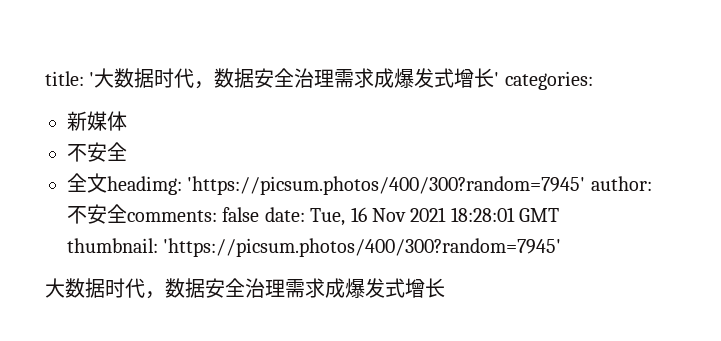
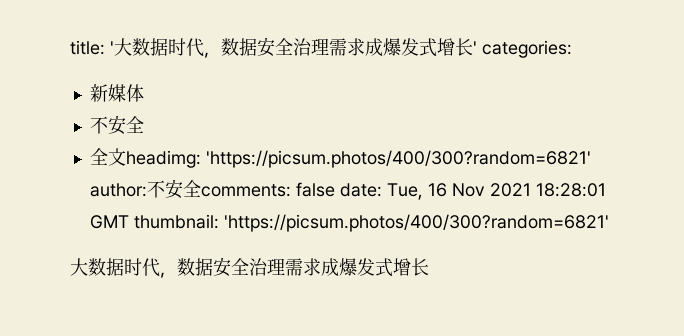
[187,176,586,195] 'https://picsum.photos/400/300?random=7945' -> [205,150,591,168] 'https://picsum.photos/400/300?random=6821'
[163,238,562,257] 'https://picsum.photos/400/300?random=7945' -> [223,214,609,232] 'https://picsum.photos/400/300?random=6821'

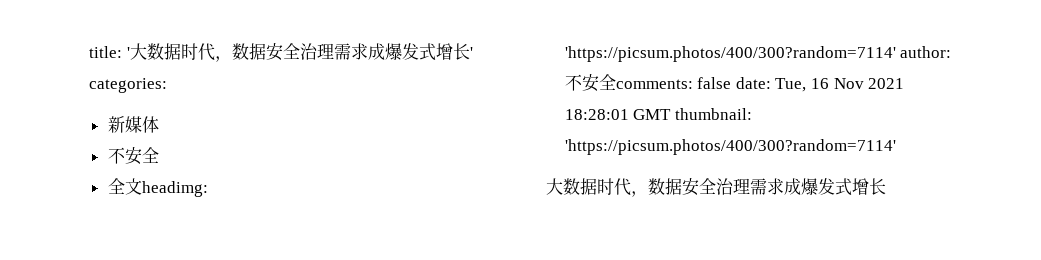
[205,150,591,168] 'https://picsum.photos/400/300?random=6821' -> [564,46,896,62] 'https://picsum.photos/400/300?random=7114'
[223,214,609,232] 'https://picsum.photos/400/300?random=6821' -> [564,139,896,155] 'https://picsum.photos/400/300?random=7114'

